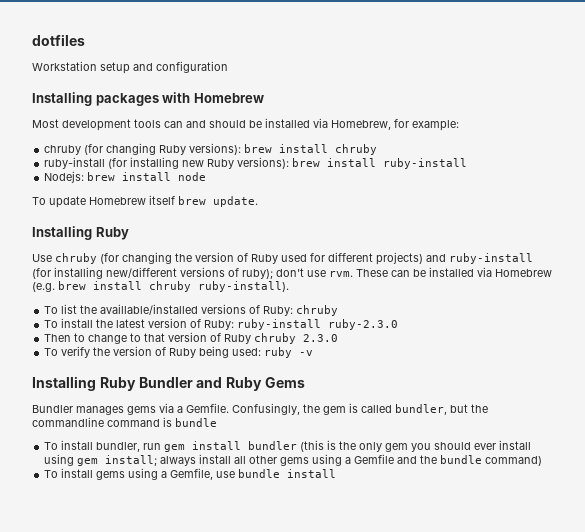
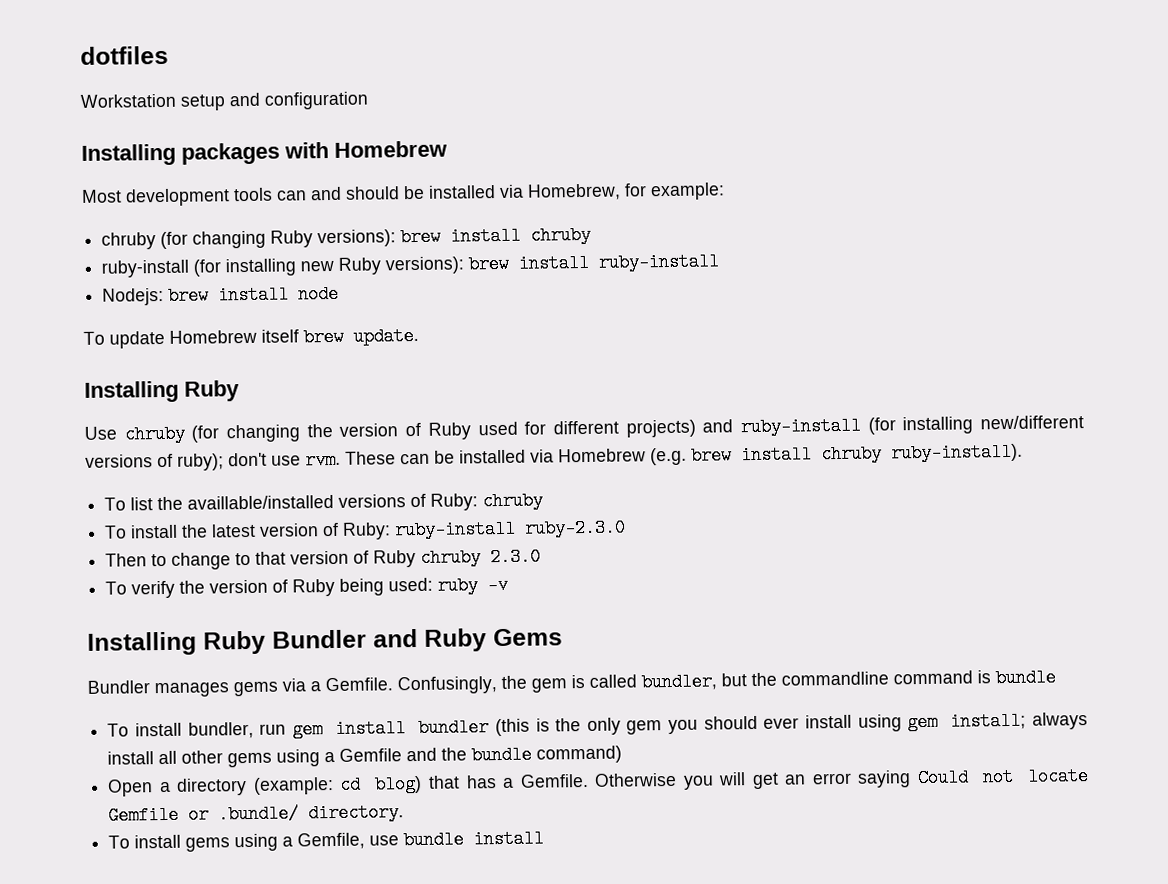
(543, 461) none -> [107,767,1089,797] [108,803,405,825] // Open a directory (example: cd blog) that has a Gemfile. Otherwise you will get an error saying Could not locate Gemfile or .bundle/ directory.

